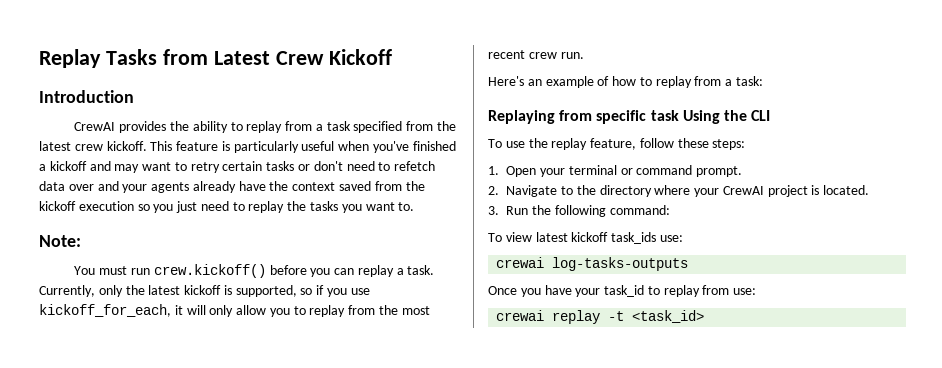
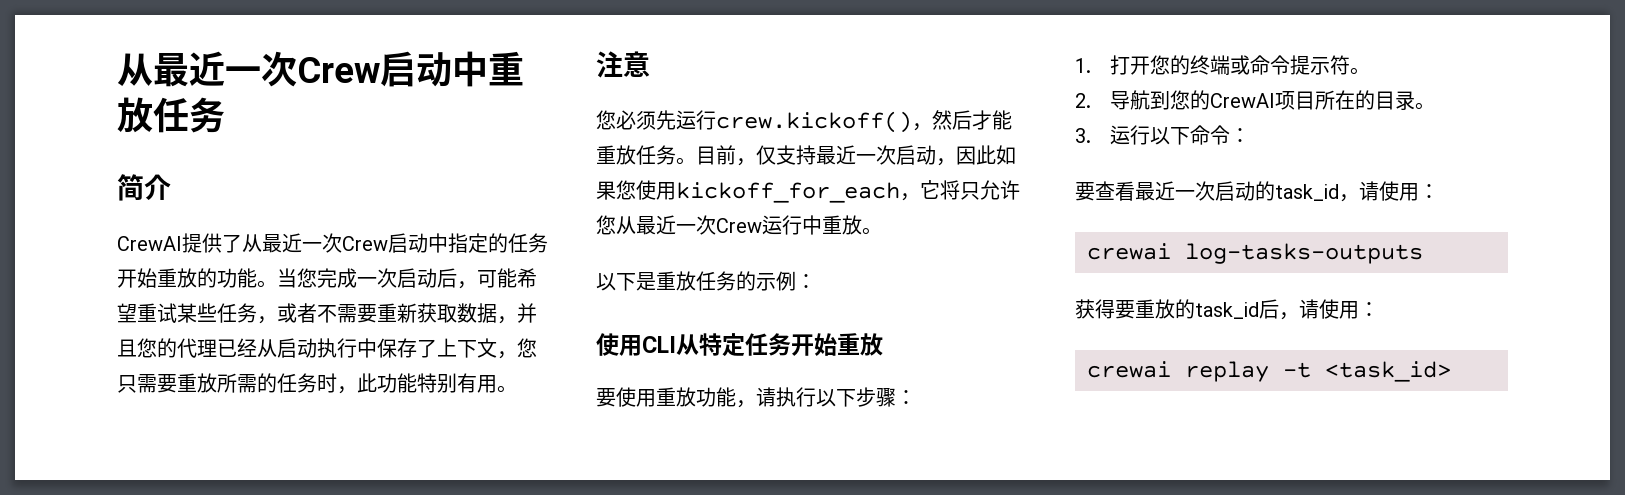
[39,49,392,68] [39,90,134,103] [74,121,456,133] [39,141,456,153] [39,161,436,173] [39,181,425,193] [39,201,415,213] [39,235,81,247] [74,264,435,278] [39,285,370,297] [39,304,430,317] [488,50,584,59] [488,76,764,88] [488,110,771,124] [488,138,746,150] [488,165,743,177] [488,185,870,197] [488,205,670,217] [488,232,683,244] [496,257,689,271] [488,285,757,297] Replay Tasks from Latest Crew Kickoff // Introduction // CrewAI provides the ability to replay from a task specified from the latest crew kickoff. This feature is particularly useful when you've finished a kickoff and may want to retry certain tasks or don't need to refetch data over and your agents already have the context saved from the kickoff execution so you just need to replay the tasks you want to. // Note: // You must run crew.kickoff() before you can replay a task. Currently, only the latest kickoff is supported, so if you use kickoff_for_each, it will only allow you to replay from the most recent crew run. // Here's an example of how to replay from a task: // Replaying from specific task Using the CLI // To use the replay feature, follow these steps: // 1. Open your terminal or command prompt. // 2. Navigate to the directory where your CrewAI project is located. // 3. Run the following command: // To view latest kickoff task_ids use: // crewai log-tasks-outputs // Once you have your task_id to replay from use: -> [117,51,524,87] [117,97,225,133] [117,174,171,201] [117,233,548,253] [117,268,537,289] [117,303,537,324] [117,338,537,359] [117,373,517,394] [596,51,650,78] [596,110,1012,133] [596,145,1016,166] [596,180,1020,203] [596,215,882,235] [596,271,816,291] [596,333,883,357] [596,387,916,408] [1075,55,1371,75] [1075,90,1436,110] [1075,125,1251,145] [1075,181,1439,202] [1087,243,1423,264] [1075,299,1379,320] 从最近一次Crew启动中重放任务 // 简介 // CrewAI提供了从最近一次Crew启动中指定的任务开始重放的功能。当您完成一次启动后，可能希望重试某些任务，或者不需要重新获取数据，并且您的代理已经从启动执行中保存了上下文，您只需要重放所需的任务时，此功能特别有用。 // 注意 // 您必须先运行crew.kickoff()，然后才能重放任务。目前，仅支持最近一次启动，因此如果您使用kickoff_for_each，它将只允许您从最近一次Crew运行中重放。 // 以下是重放任务的示例： // 使用CLI从特定任务开始重放 // 要使用重放功能，请执行以下步骤： // 1.打开您的终端或命令提示符。 // 2.导航到您的CrewAI项目所在的目录。 // 3.运行以下命令： // 要查看最近一次启动的task_id，请使用： // crewai log-tasks-outputs // 获得要重放的task_id后，请使用：

